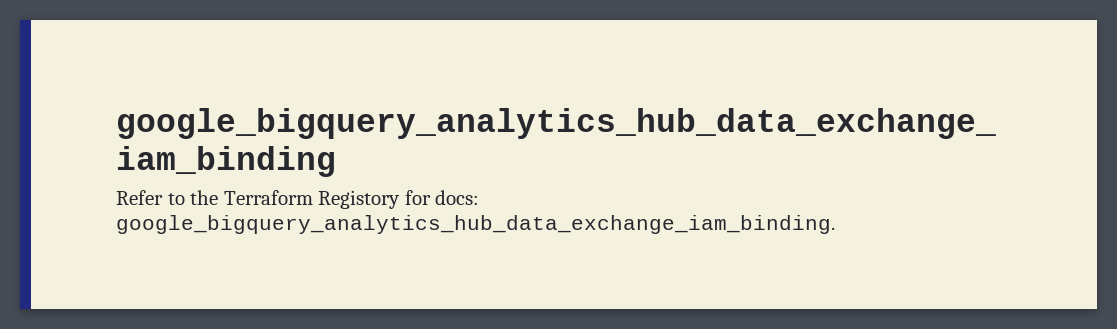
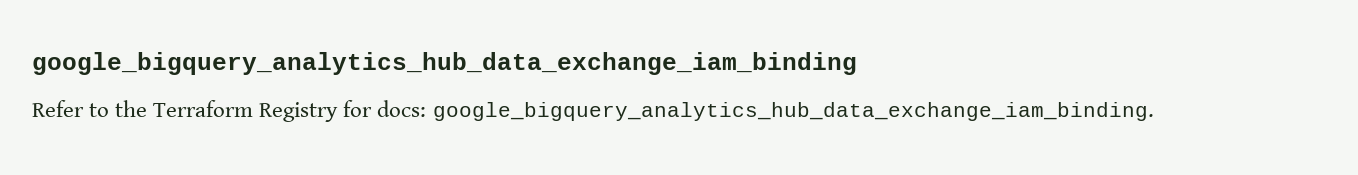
[318,190,401,209] Registory -> [259,102,339,122] Registry

